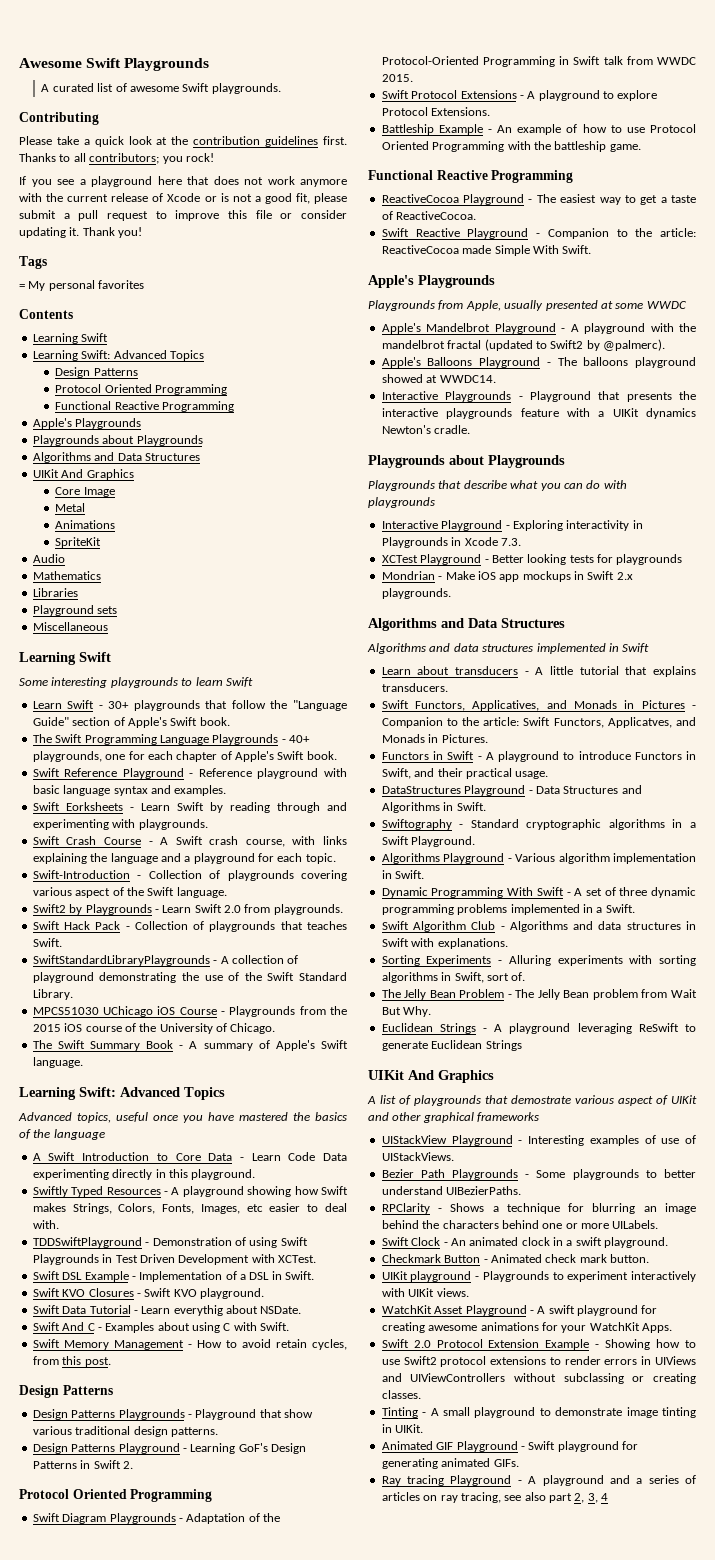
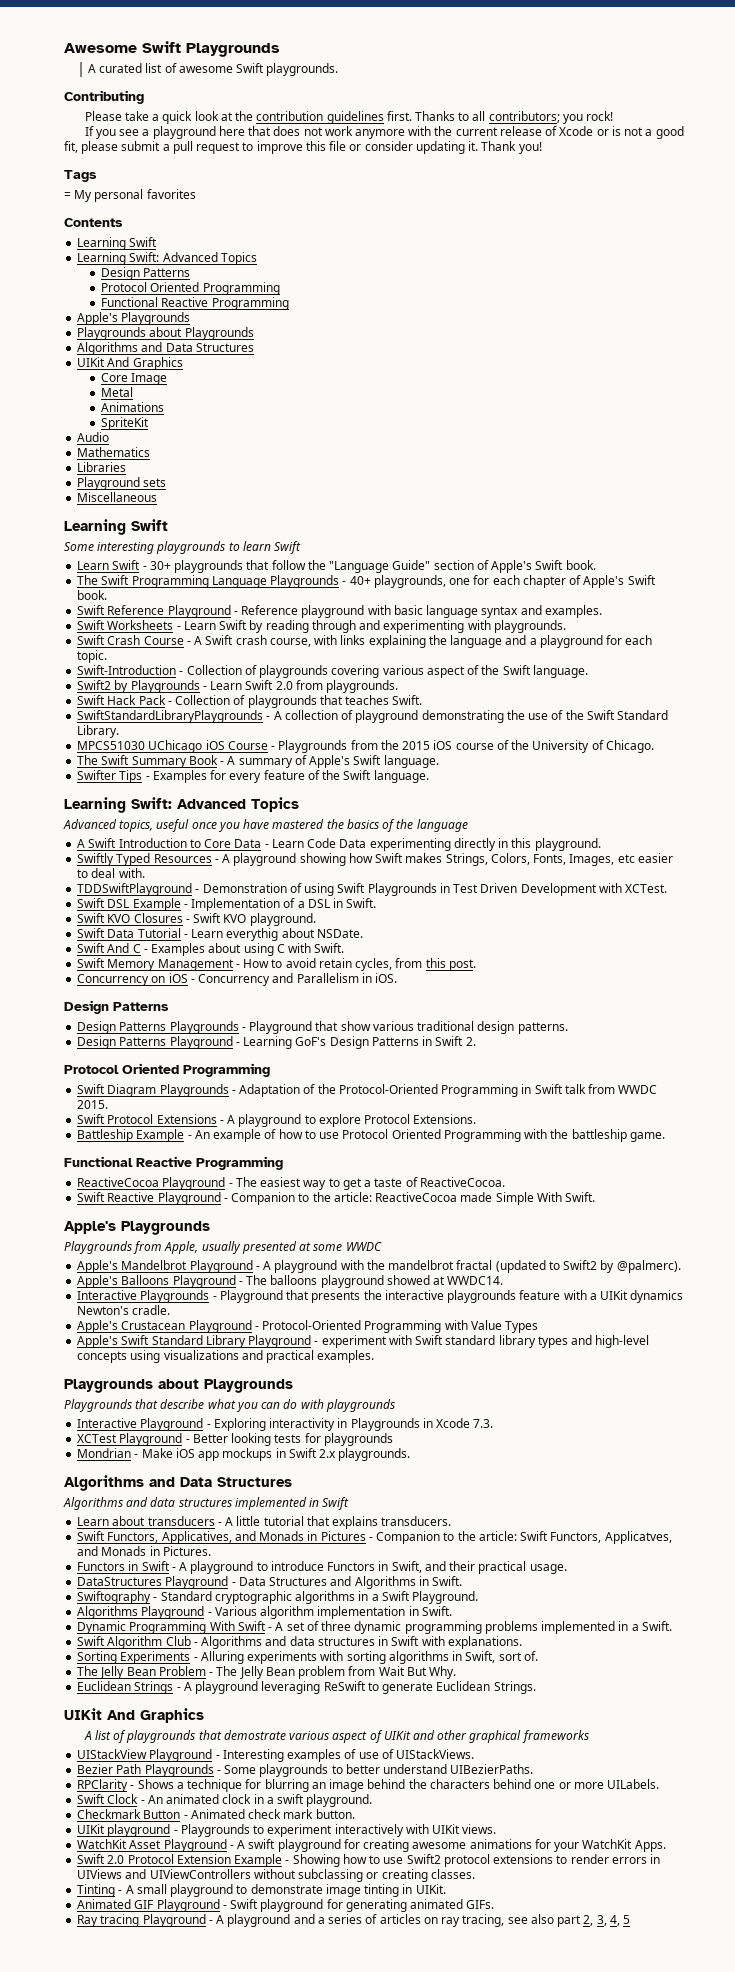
[65,802,123,811] Eorksheets -> [107,620,174,630] Worksheets
(83, 1062) none -> [77,770,429,783] // Swifter Tips - Examples for every feature of the Swift language.
(111, 1362) none -> [77,973,398,986] // Concurrency on iOS - Concurrency and Parallelism in iOS.
(471, 429) none -> [77,1320,539,1333] [77,1335,650,1348] [77,1350,375,1363] // Apple's Crustacean Playground - Protocol-Oriented Programming with Value Types // Apple's Swift Standard Library Playground - experiment with Swift standard library types and high-level concepts using visualizations and practical examples.
[485,1040,522,1051] Strings -> [493,1681,536,1694] Strings.
[601,1493,609,1501] 4 -> [609,1915,631,1926] 4, 5

